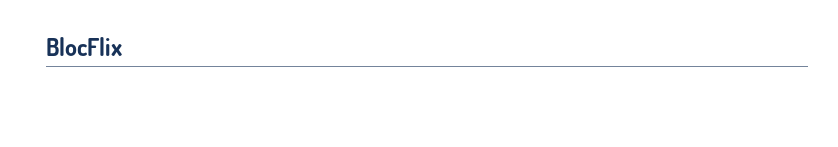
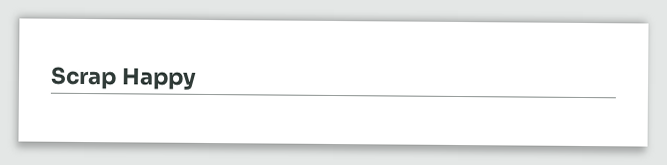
[46,37,122,56] BlocFlix -> [50,66,197,90] Scrap Happy

